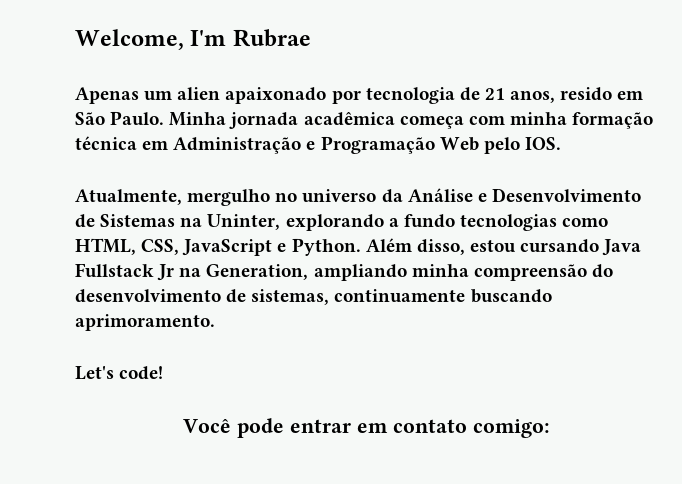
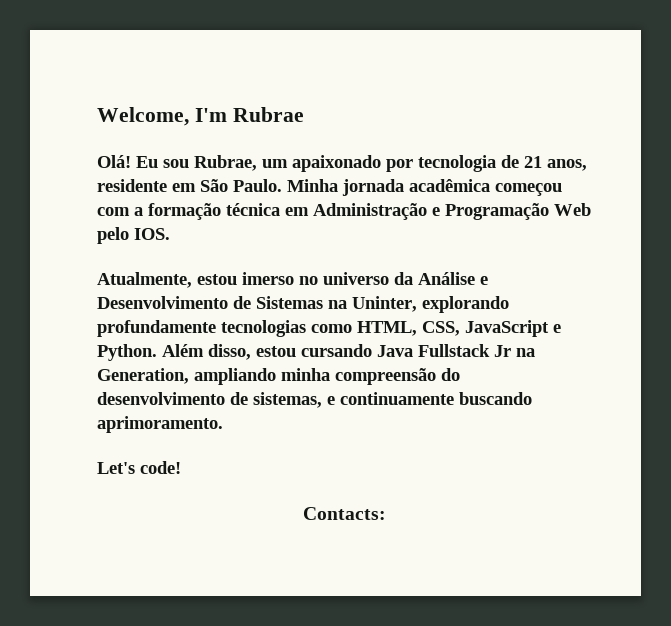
[75,87,221,104] Apenas um alien -> [97,155,288,171] Olá! Eu sou Rubrae, um
[560,87,613,101] resido -> [97,179,167,192] residente
[399,112,567,129] começa com minha -> [495,183,562,196] [97,207,143,216] começou com a
[187,189,271,206] mergulho -> [197,272,294,285] estou imerso
[388,214,455,228] a fundo -> [97,320,216,337] profundamente
(330, 297) none -> [327,396,335,405] e
[183,418,550,438] Você pode entrar em contato comigo: -> [302,507,386,520] Contacts:

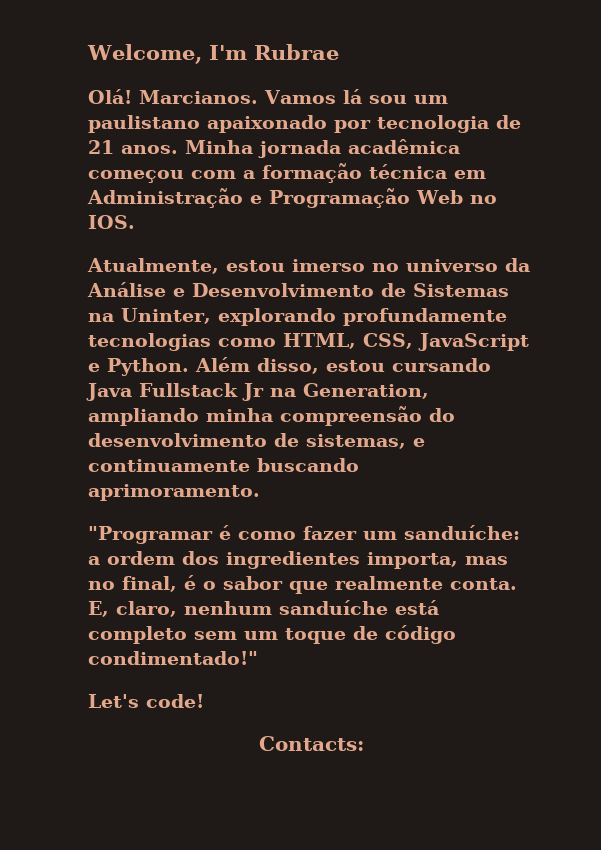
[136,155,288,171] Eu sou Rubrae, um -> [139,89,448,104] [88,115,200,133] Marcianos. Vamos lá sou um paulistano
[547,159,587,171] [97,179,282,192] anos, residente em São Paulo. -> [121,145,178,154] anos.
[97,227,129,244] pelo -> [469,195,497,204] no
(223, 424) none -> [88,525,520,544] [88,551,508,569] [88,575,517,594] [88,600,439,617] [88,625,456,644] [88,651,258,665] // "Programar é como fazer um sanduíche: a ordem dos ingredientes importa, mas no final, é o sabor que realmente conta. E, claro, nenhum sanduíche está completo sem um toque de código condimentado!"

